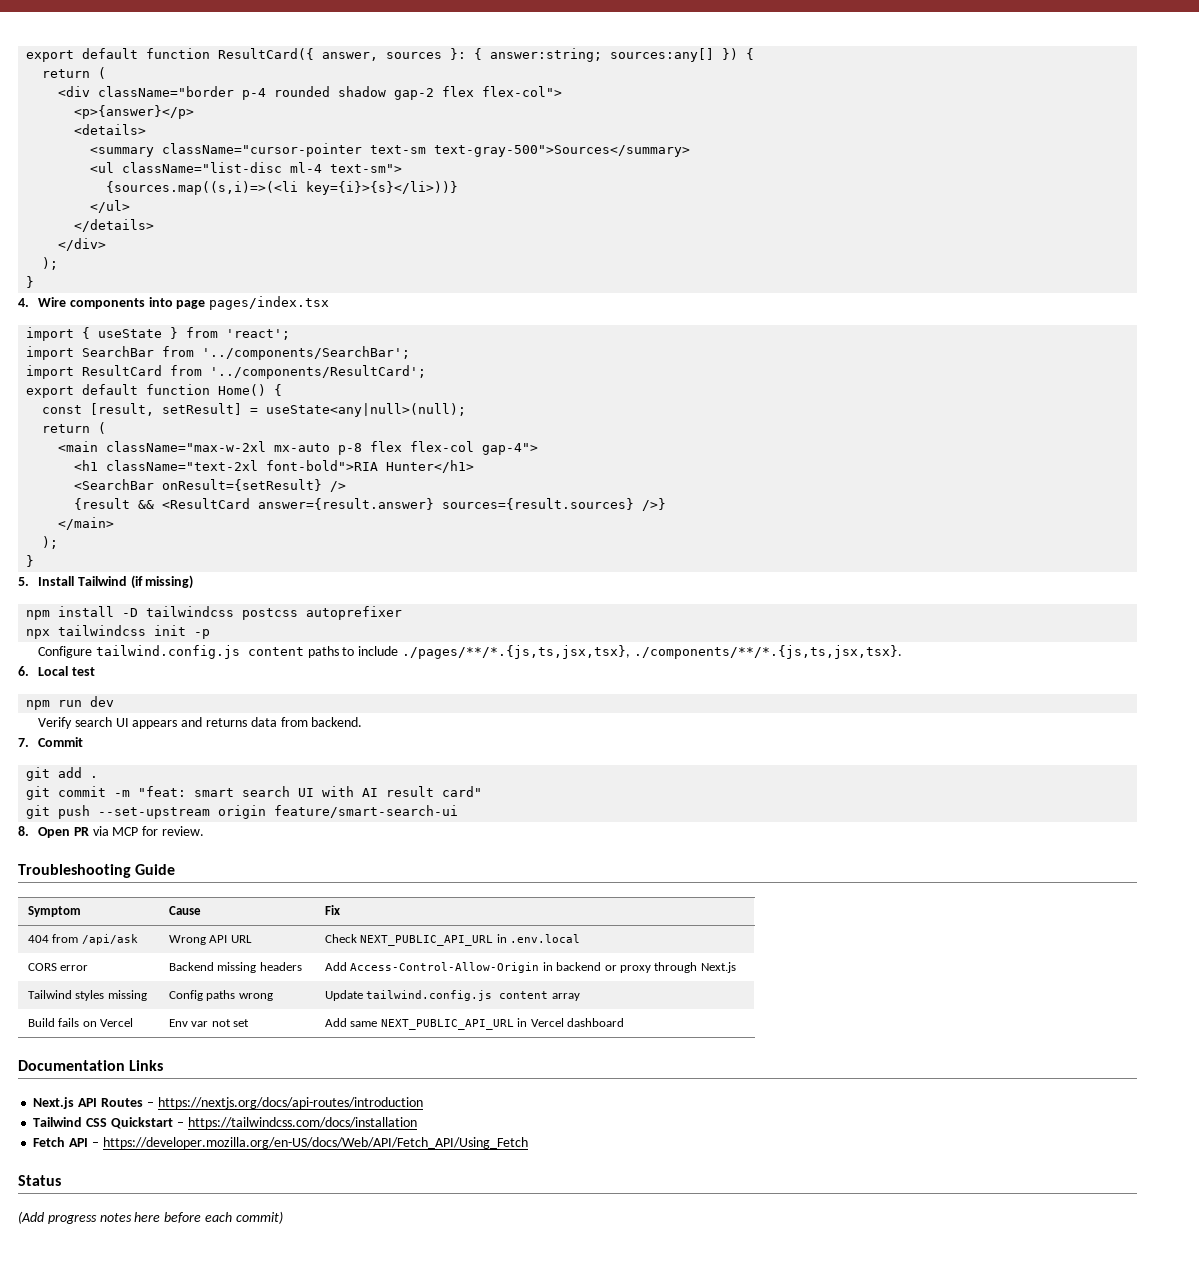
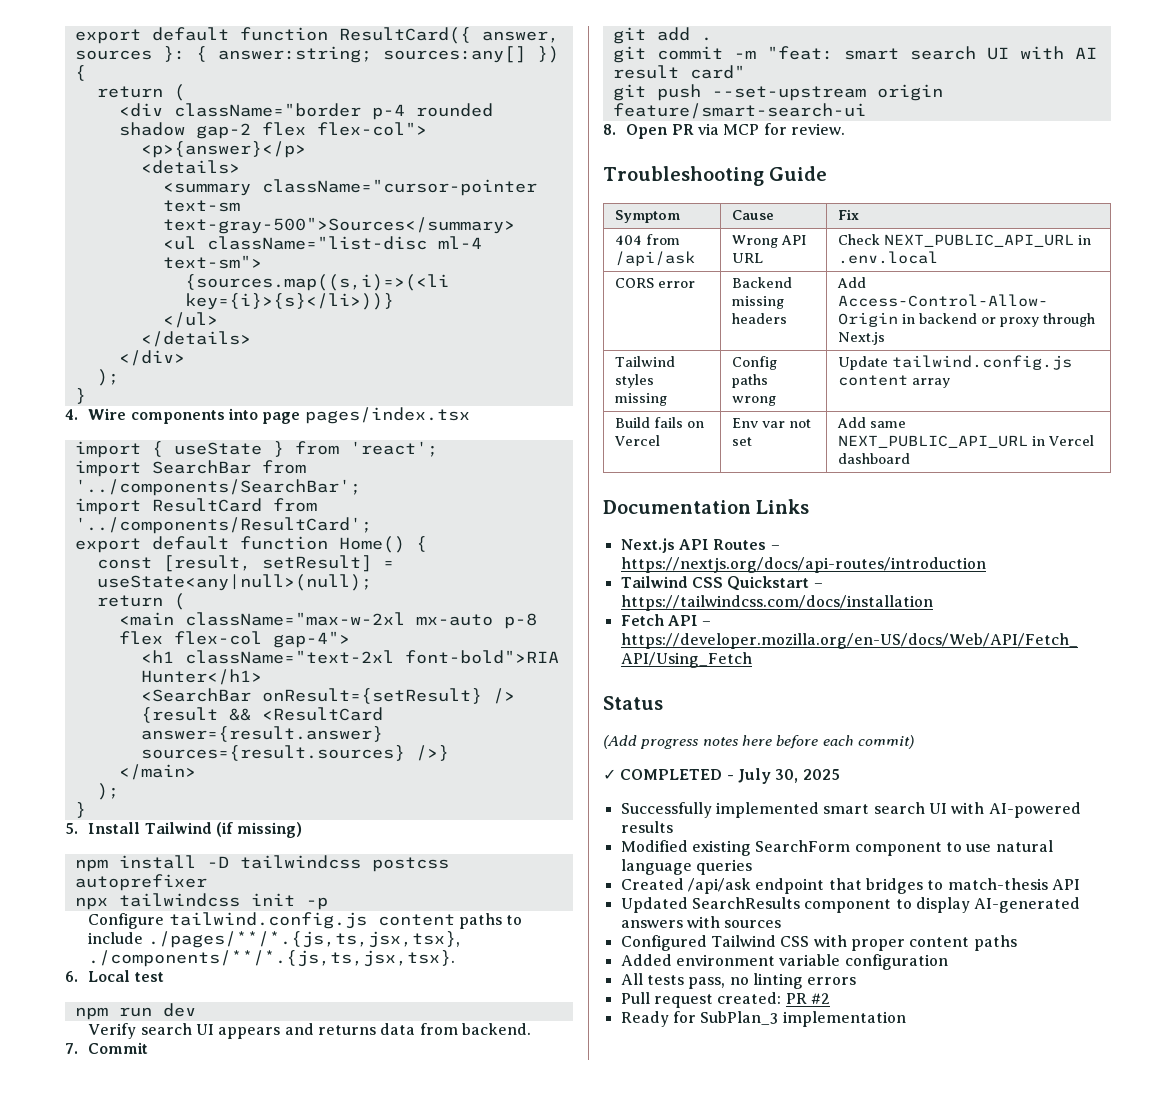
(283, 1217) none -> [603,768,840,784] [620,802,1081,818] [620,821,673,833] [620,840,1053,856] [620,859,752,875] [620,878,1080,894] [620,897,1081,913] [620,916,782,928] [620,935,1017,951] [620,954,948,970] [620,973,857,989] [620,992,830,1008] [620,1011,906,1027] // ✓ COMPLETED - July 30, 2025 // Successfully implemented smart search UI with AI-powered results // Modified existing SearchForm component to use natural language queries // Created /api/ask endpoint that bridges to match-thesis API // Updated SearchResults component to display AI-generated answers with sources // Configured Tailwind CSS with proper content paths // Added environment variable configuration // All tests pass, no linting errors // Pull request created: PR #2 // Ready for SubPlan_3 implementation

